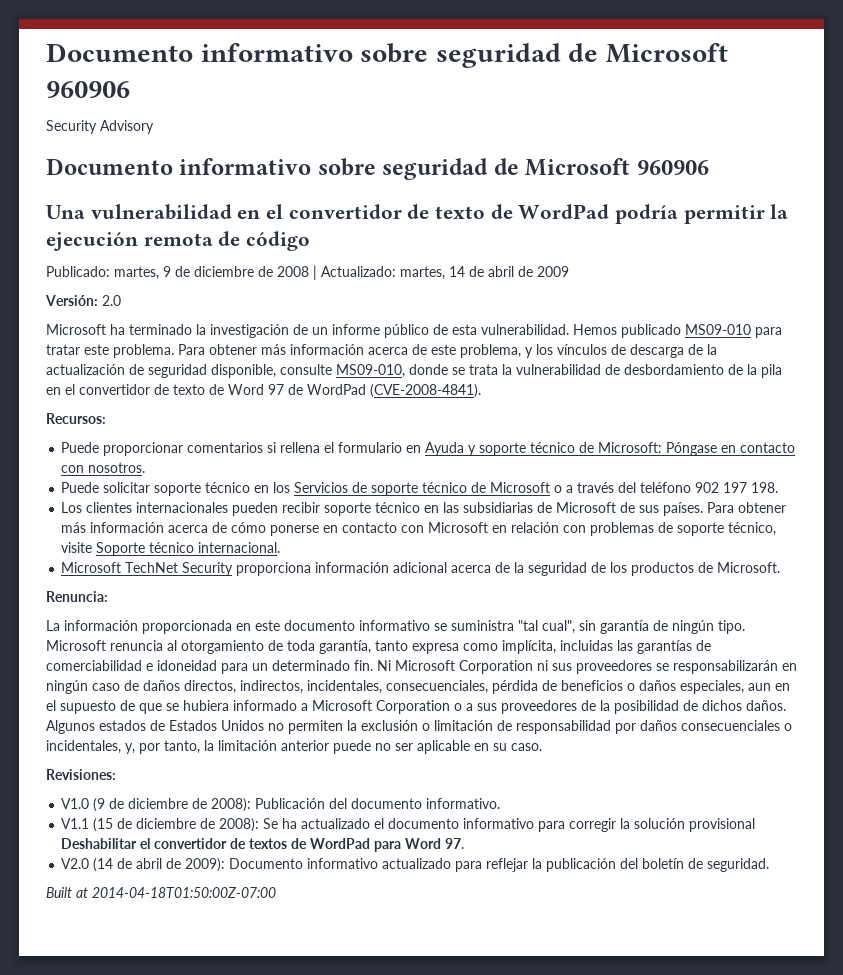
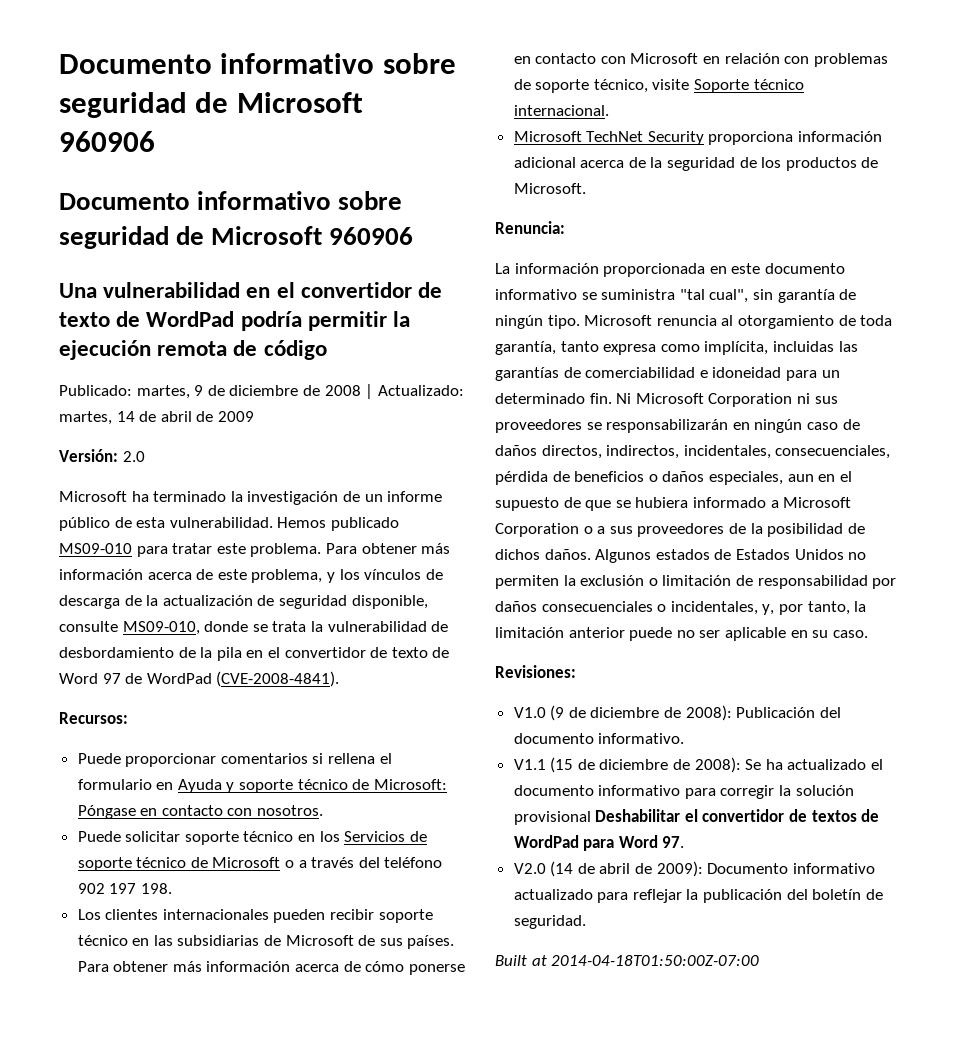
[46,43,728,68] [46,81,130,98] [46,120,154,134] Documento informativo sobre seguridad de Microsoft 960906 // Security Advisory -> [59,53,456,74] [59,92,363,118] [59,131,155,152] Documento informativo sobre seguridad de Microsoft 960906

